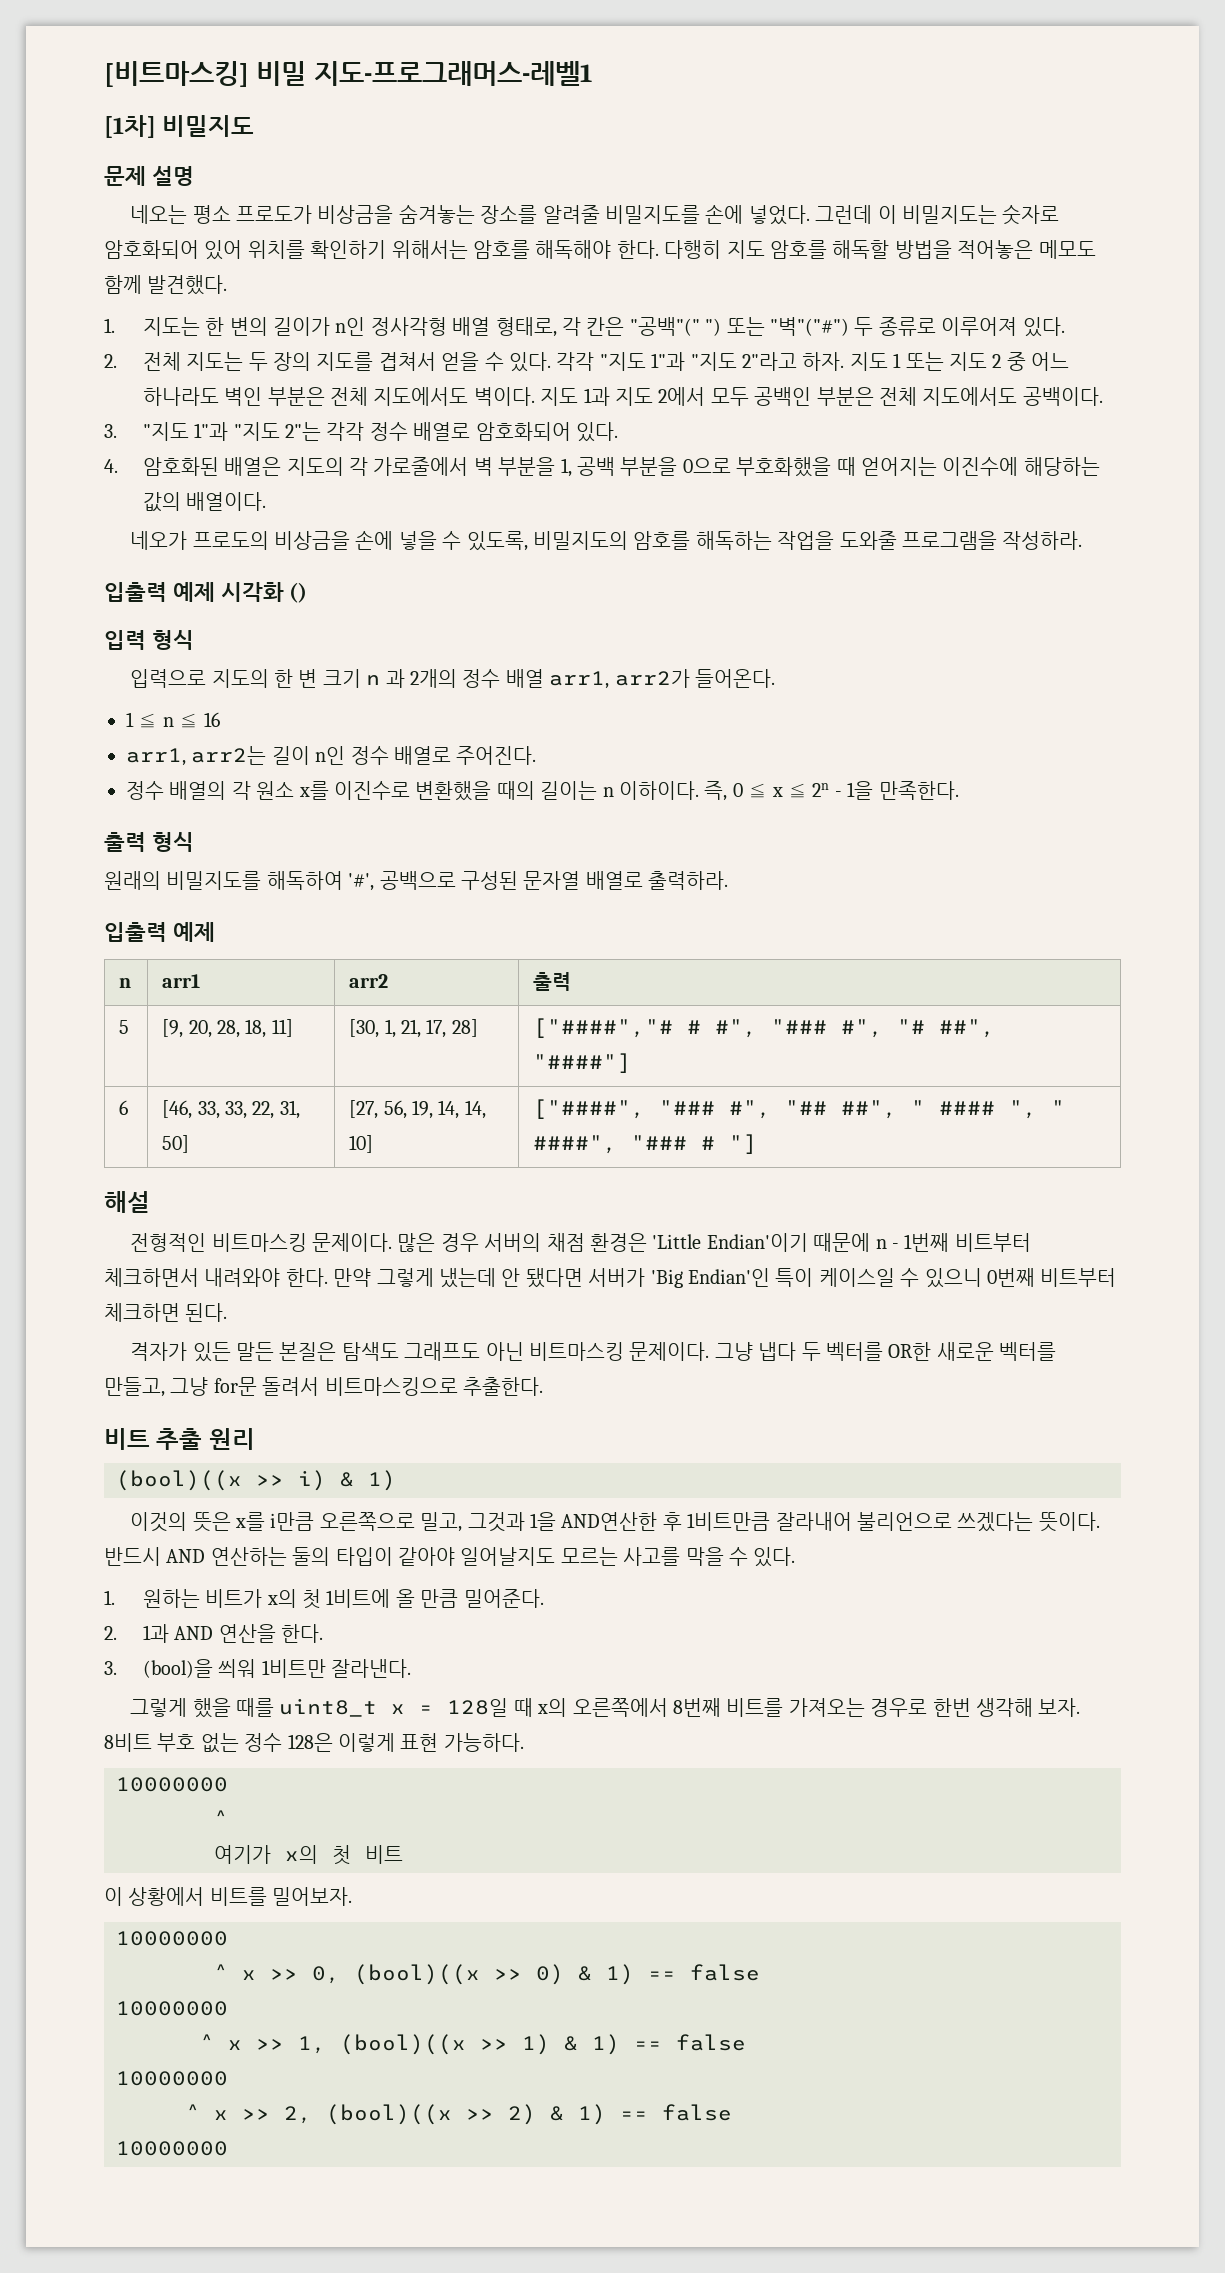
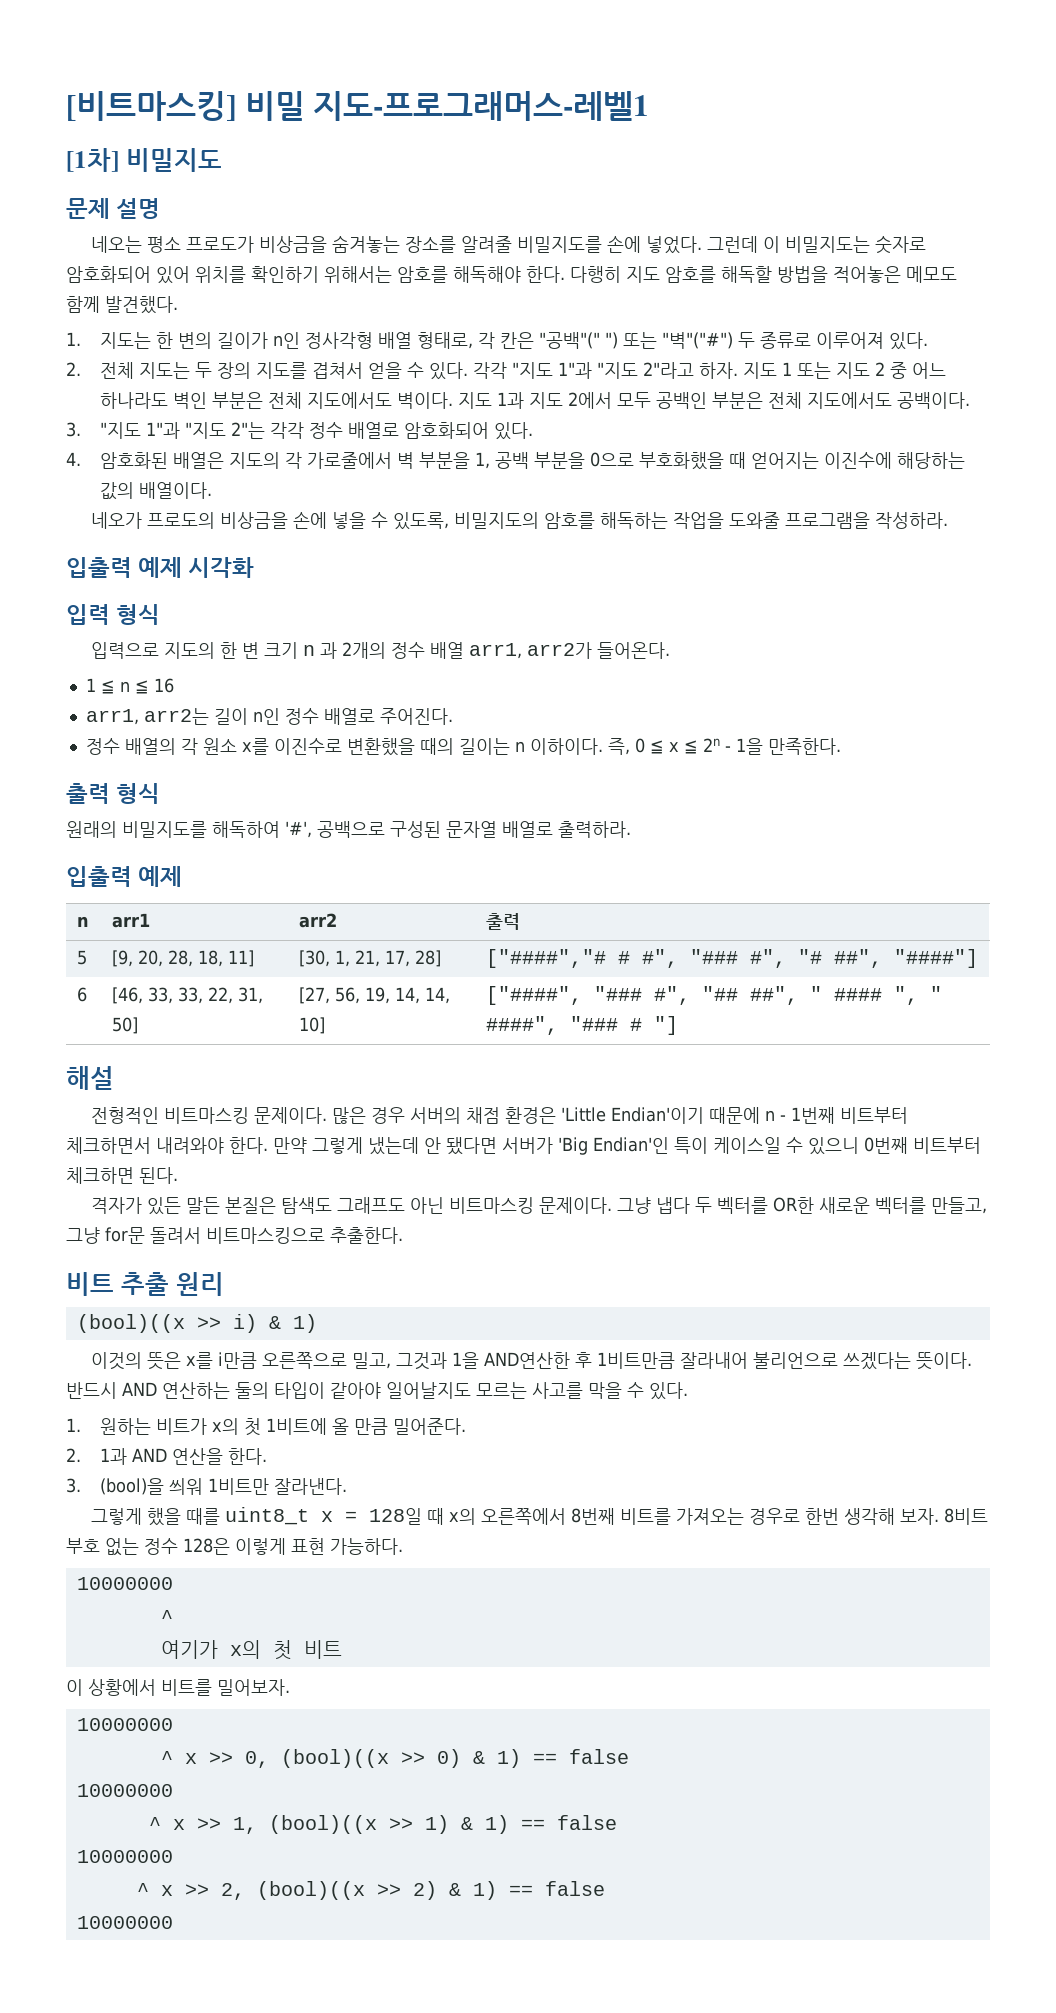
[289,582,308,603] () -> (255, 567) none

